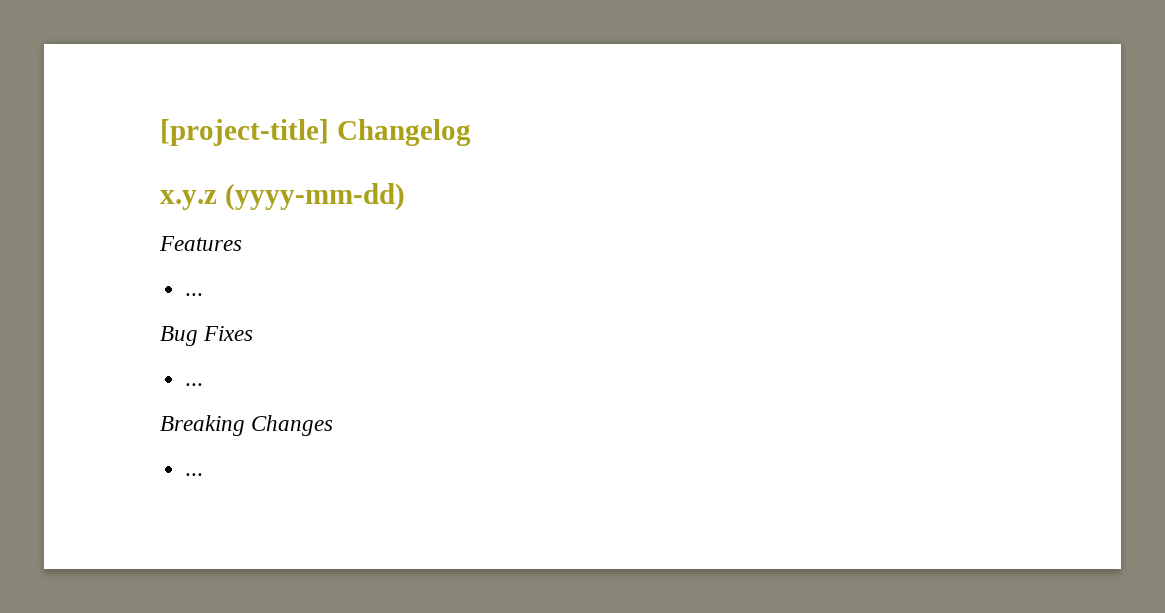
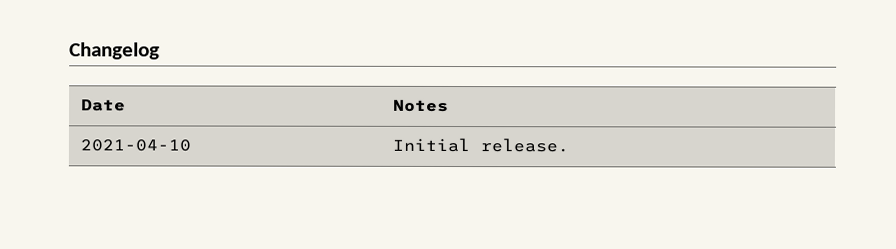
[160,119,329,146] [project-title] -> (69, 51) none
[160,183,405,211] [159,236,242,251] [185,293,204,296] [160,326,254,346] [185,383,204,386] [160,415,334,436] [185,473,204,476] // x.y.z (yyyy-mm-dd) // Features // ... // Bug Fixes // ... // Breaking Changes // ... -> [80,99,126,112] [392,99,449,113] [79,139,191,152] [391,137,569,153] // Date | Notes // 2021-04-10 | Initial release.

